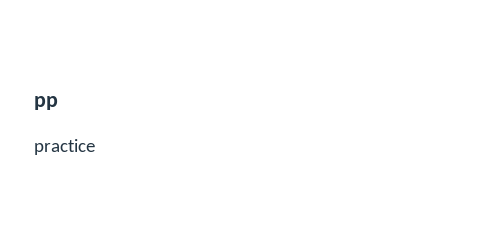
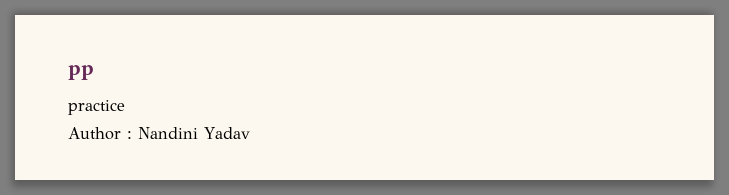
(95, 147) none -> [68,127,250,140] // Author : Nandini Yadav

